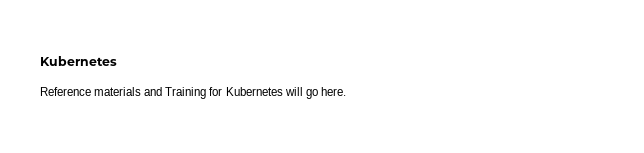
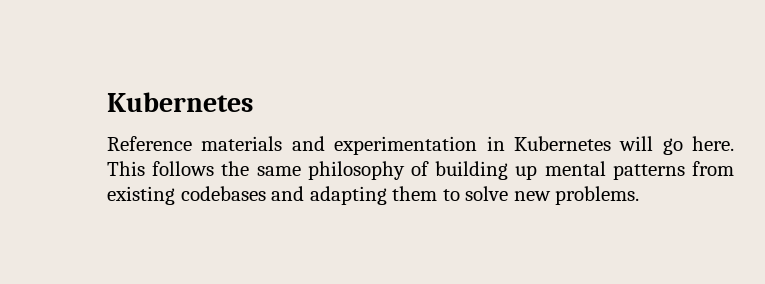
[165,87,223,99] Training for -> [334,136,505,155] experimentation in
(346, 91) none -> [107,161,734,180] [107,186,640,205] This follows the same philosophy of building up mental patterns from existing codebases and adapting them to solve new problems.

